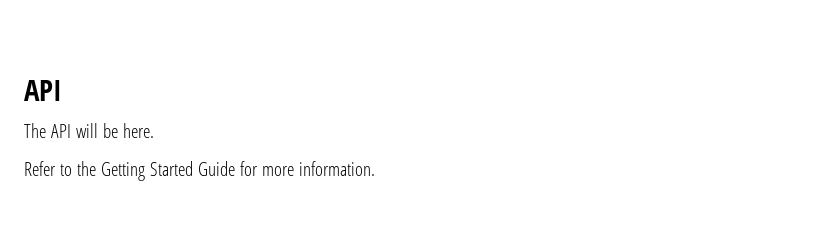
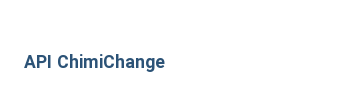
[24,80,62,101] [24,123,154,138] [24,161,375,181] API // The API will be here. // Refer to the Getting Started Guide for more information. -> [24,54,165,72] API ChimiChange

